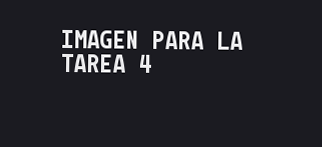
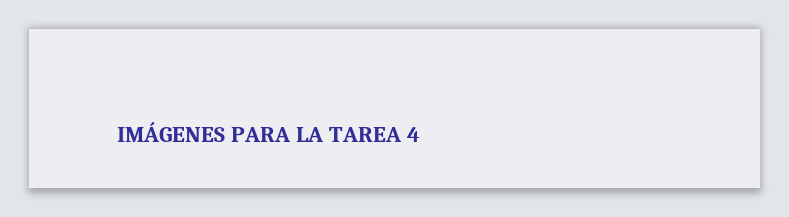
[60,29,139,49] IMAGEN -> [117,122,225,142] IMÁGENES

